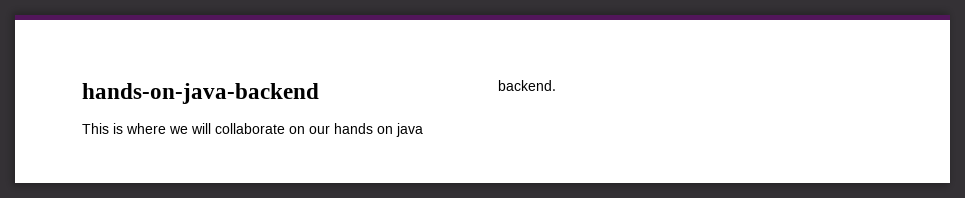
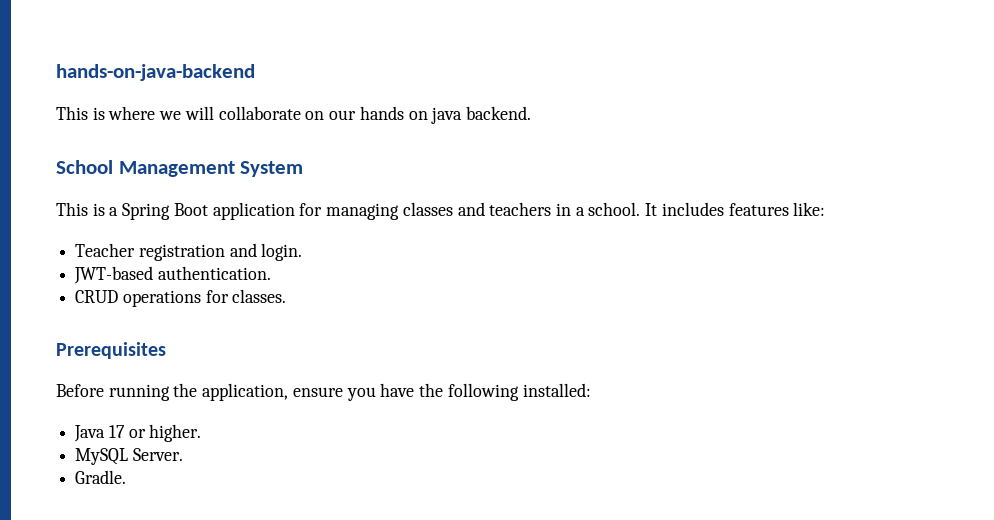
(556, 85) none -> [56,160,304,177] [56,202,826,220] [75,243,303,261] [74,266,271,284] [75,289,287,307] [56,342,166,359] [56,383,591,401] [74,424,202,442] [75,448,183,465] [75,470,127,484] // School Management System // This is a Spring Boot application for managing classes and teachers in a school. It includes features like: // Teacher registration and login. // JWT-based authentication. // CRUD operations for classes. // Prerequisites // Before running the application, ensure you have the following installed: // Java 17 or higher. // MySQL Server. // Gradle.

